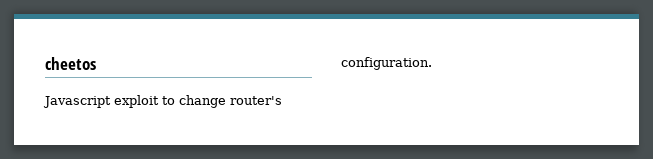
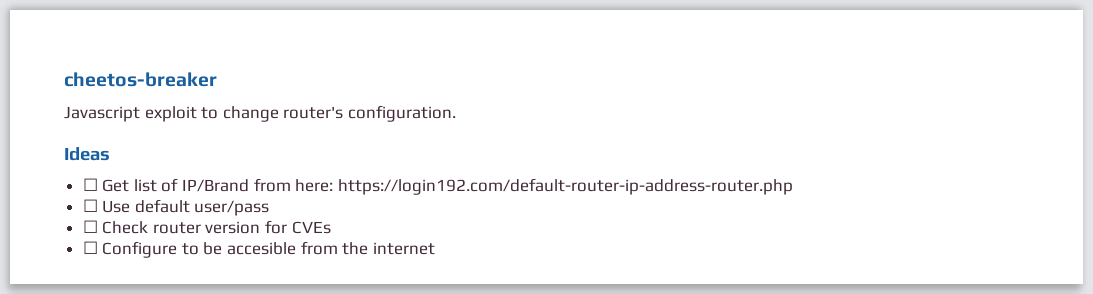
[45,57,96,70] cheetos -> [64,72,217,87] cheetos-breaker
(432, 63) none -> [64,147,110,161] [82,178,793,195] [82,199,270,216] [82,220,331,234] [82,241,435,258] // Ideas // ☐ Get list of IP/Brand from here: https://login192.com/default-router-ip-address-router.php // ☐ Use default user/pass // ☐ Check router version for CVEs // ☐ Configure to be accesible from the internet

